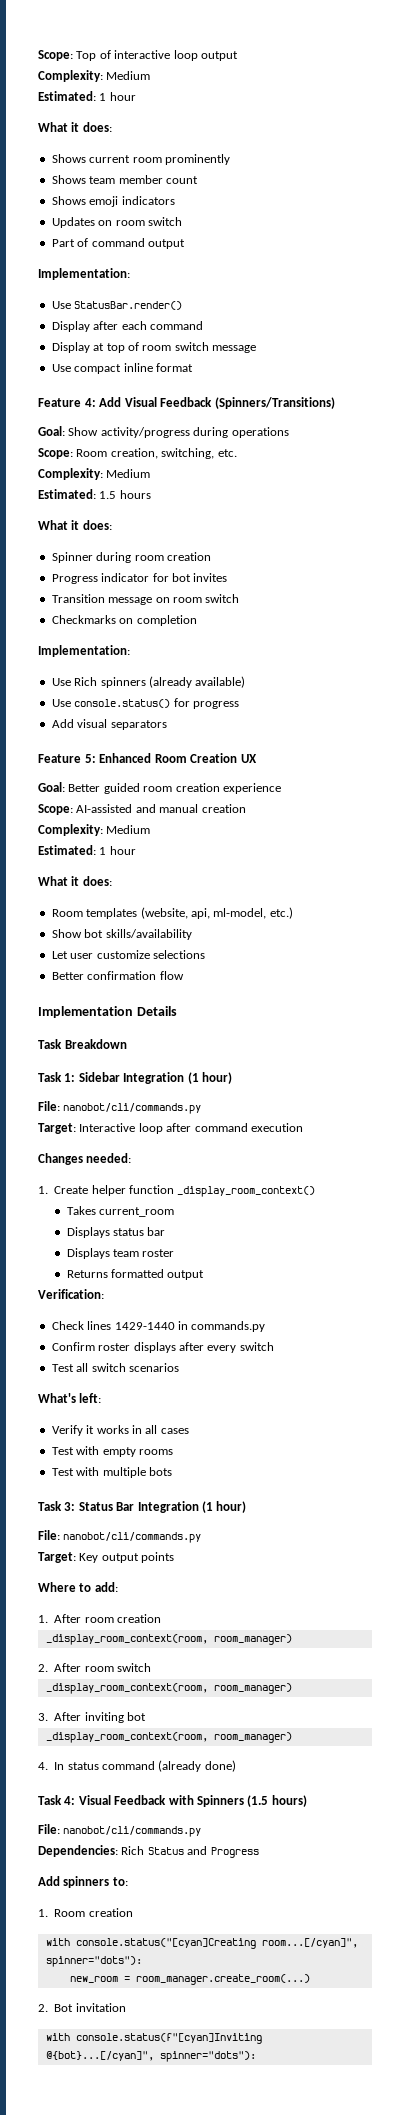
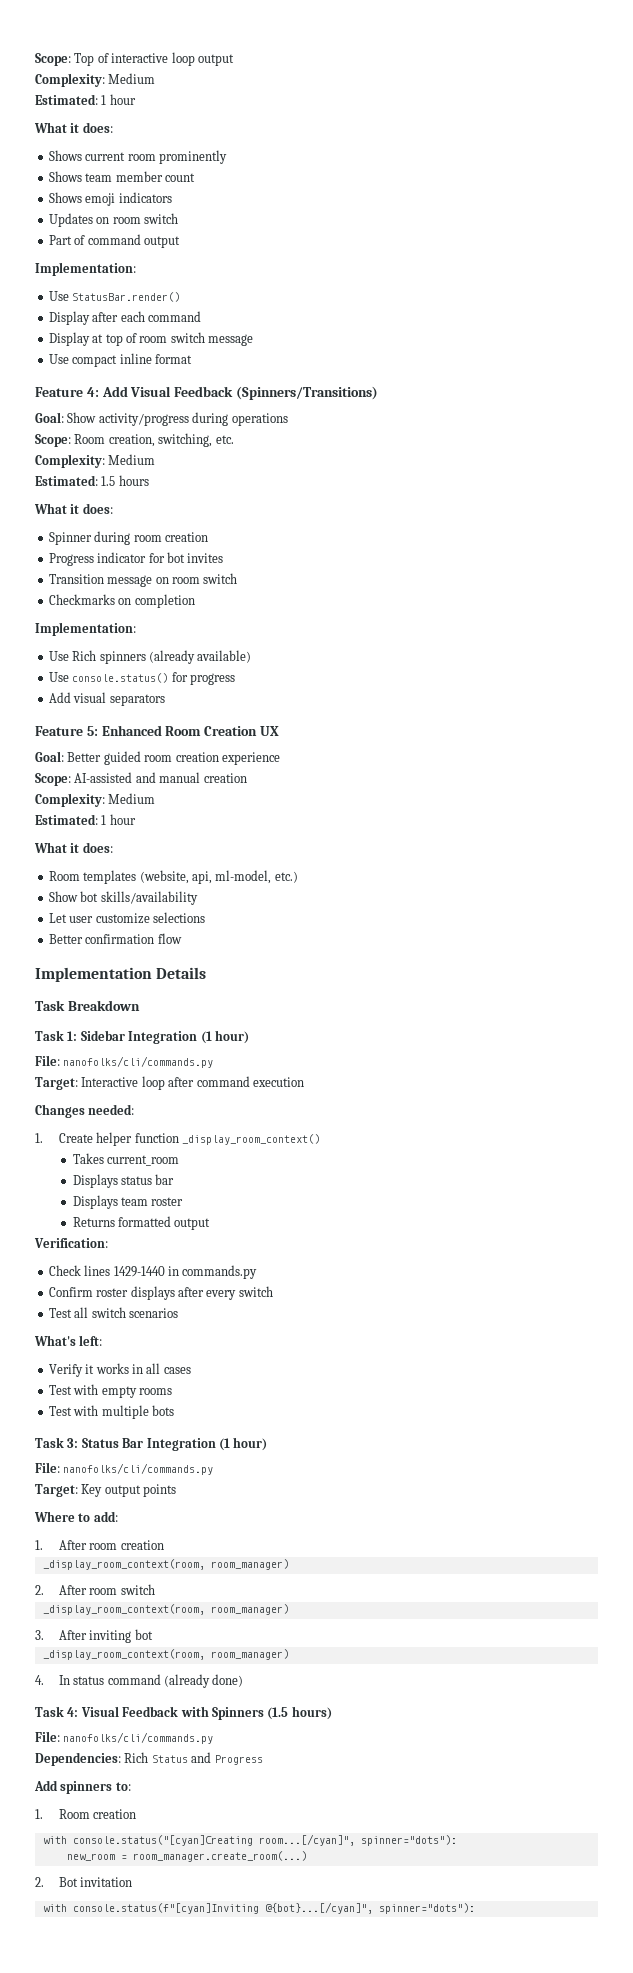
[63,1103,202,1114] nanobot/cli/commands.py -> [63,1056,214,1068] nanofolks/cli/commands.py
[63,1532,202,1543] nanobot/cli/commands.py -> [63,1463,214,1475] nanofolks/cli/commands.py
[63,1826,202,1837] nanobot/cli/commands.py -> [63,1732,214,1744] nanofolks/cli/commands.py

